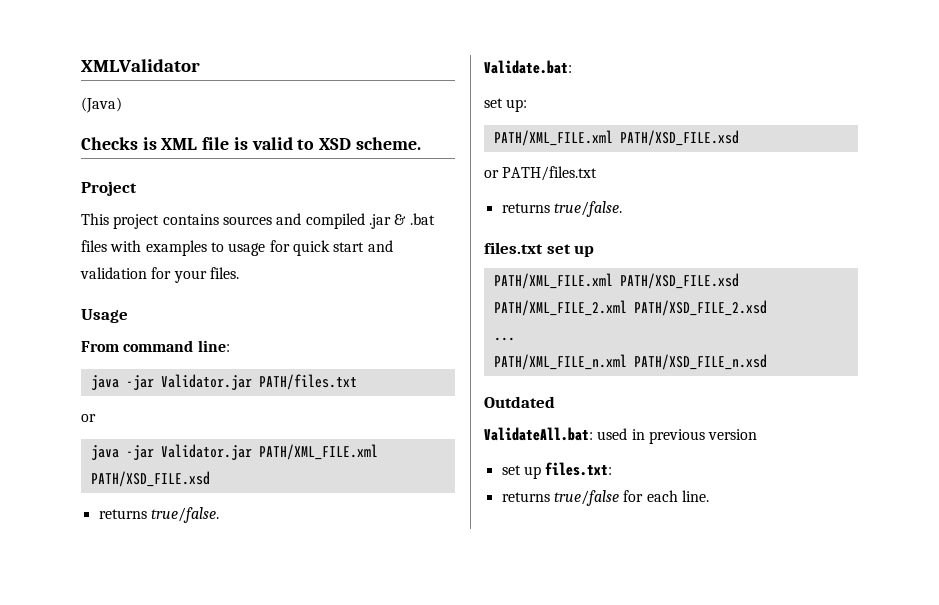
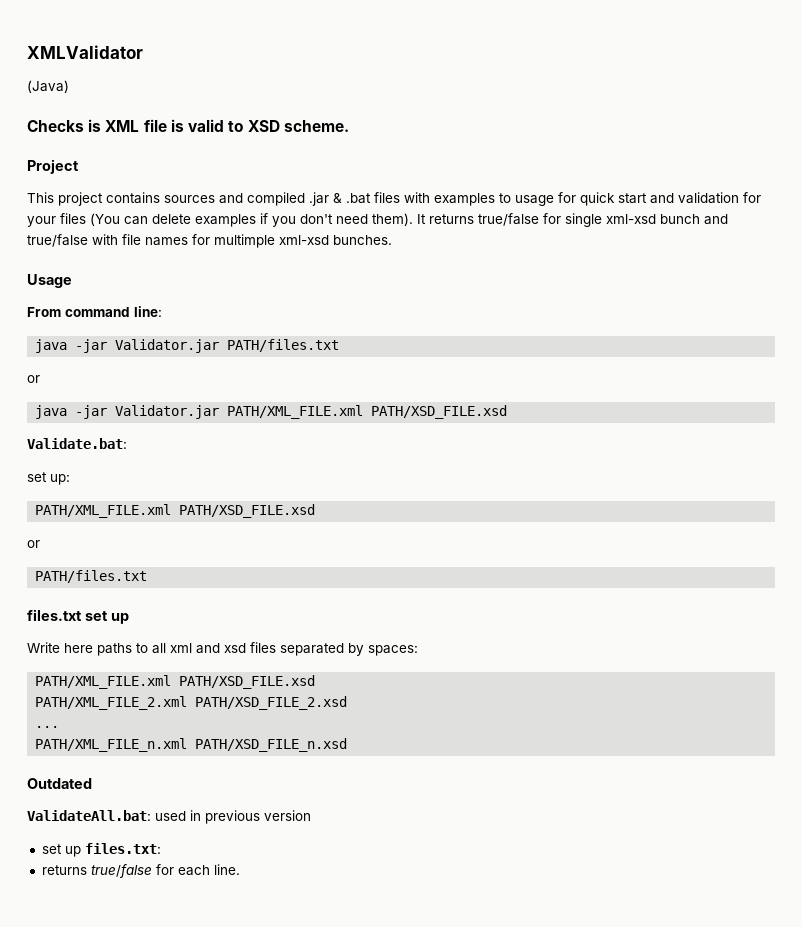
[209,267,239,279] files. -> [60,213,728,227] [27,234,392,248] files (You can delete examples if you don't need them). It returns true/false for single xml-xsd bunch and true/false with file names for multimple xml-xsd bunches.
[98,507,219,523] // returns true/false. -> (508, 412) none
[502,166,598,181] [501,201,622,217] PATH/files.txt // returns true/false. -> [35,570,148,583] // PATH/files.txt
(595, 251) none -> [27,642,418,656] // Write here paths to all xml and xsd files separated by spaces:

